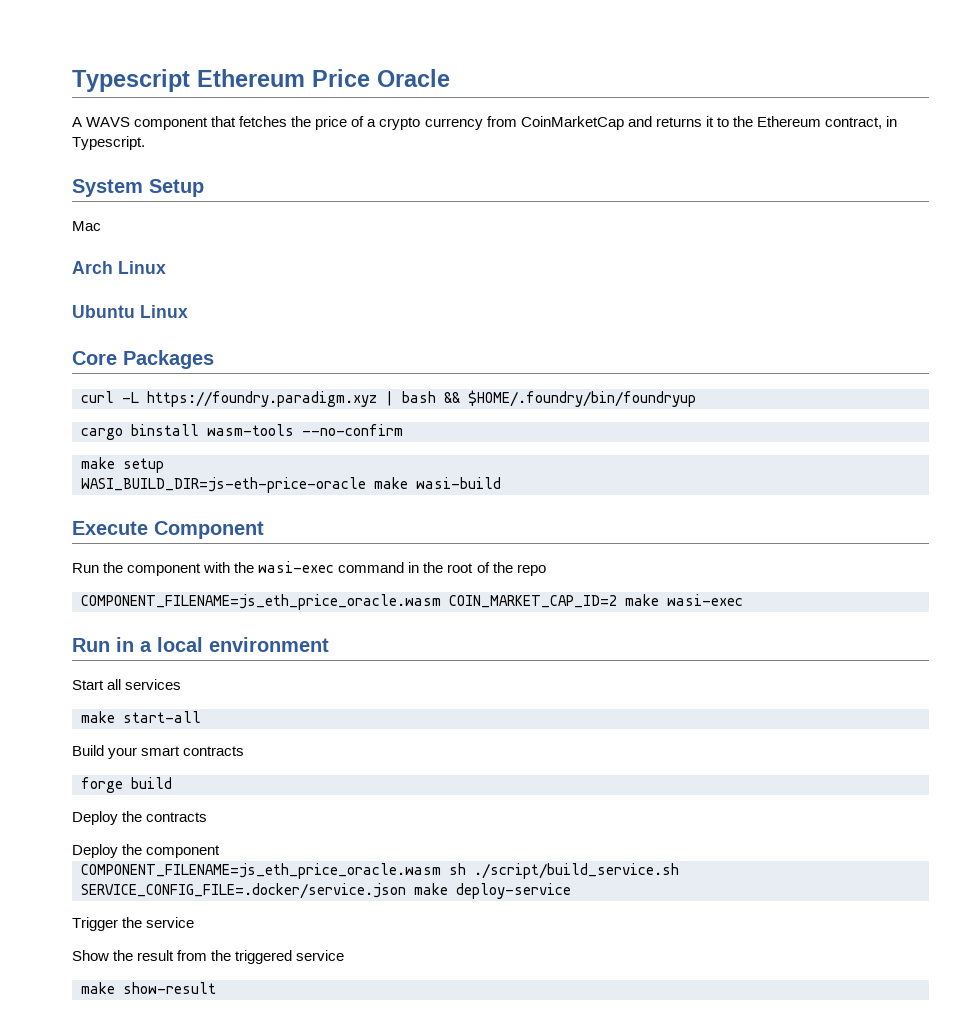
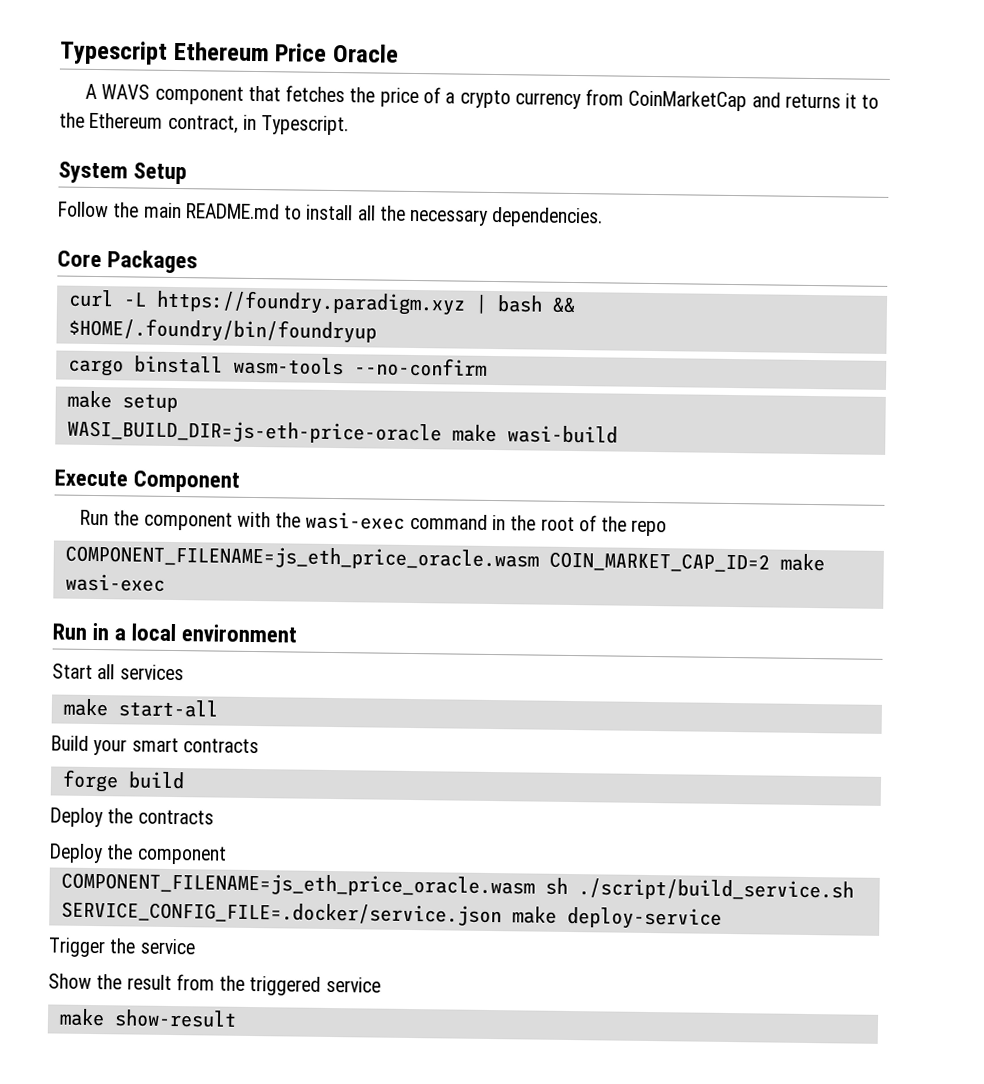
[72,221,101,231] [72,261,166,274] [72,305,188,318] Mac // Arch Linux // Ubuntu Linux -> [58,201,604,228] Follow the main README.md to install all the necessary dependencies.

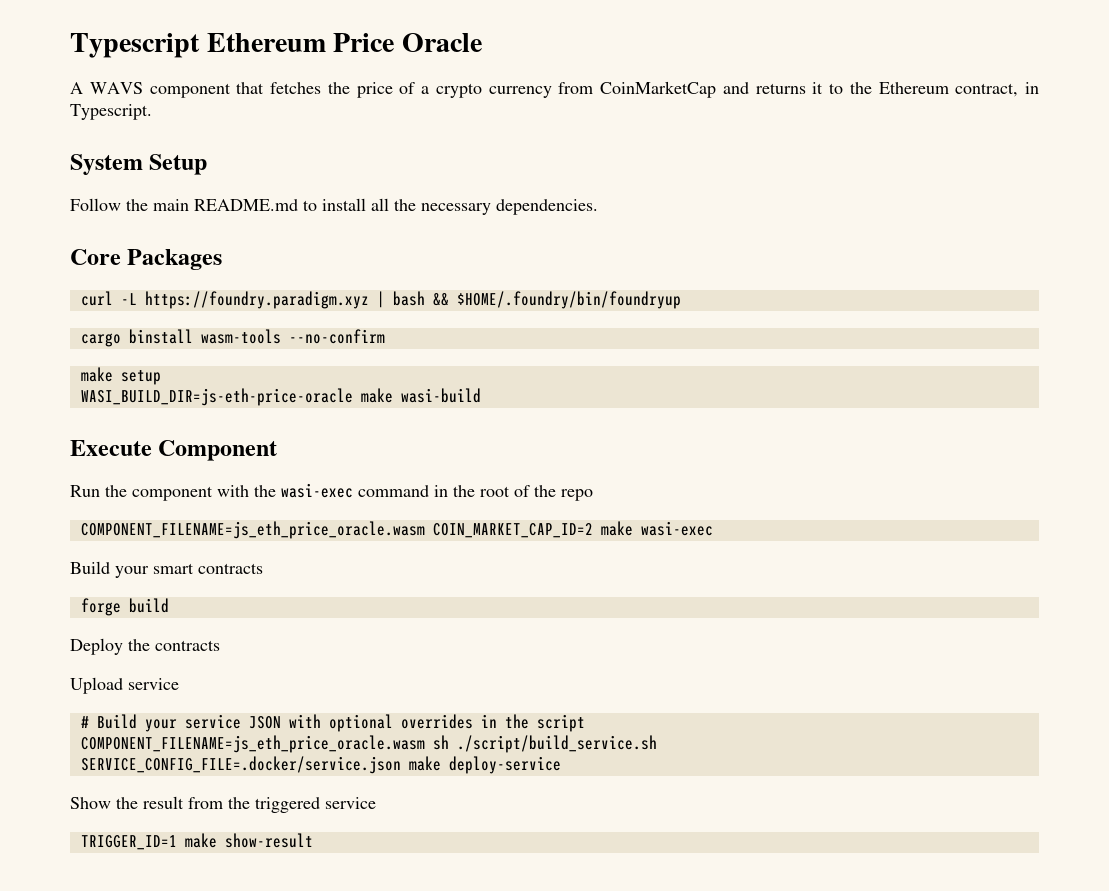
[52,622,298,643] [52,663,184,681] [62,698,218,718] // Run in a local environment // Start all services // make start-all -> (713, 528) none
[49,843,227,865] Deploy the component -> [70,677,179,694] [80,714,585,732] Upload service // # Build your service JSON with optional overrides in the script
[48,937,195,958] // Trigger the service -> (561, 765) none
(381, 984) none -> [80,835,177,850] TRIGGER_ID=1

